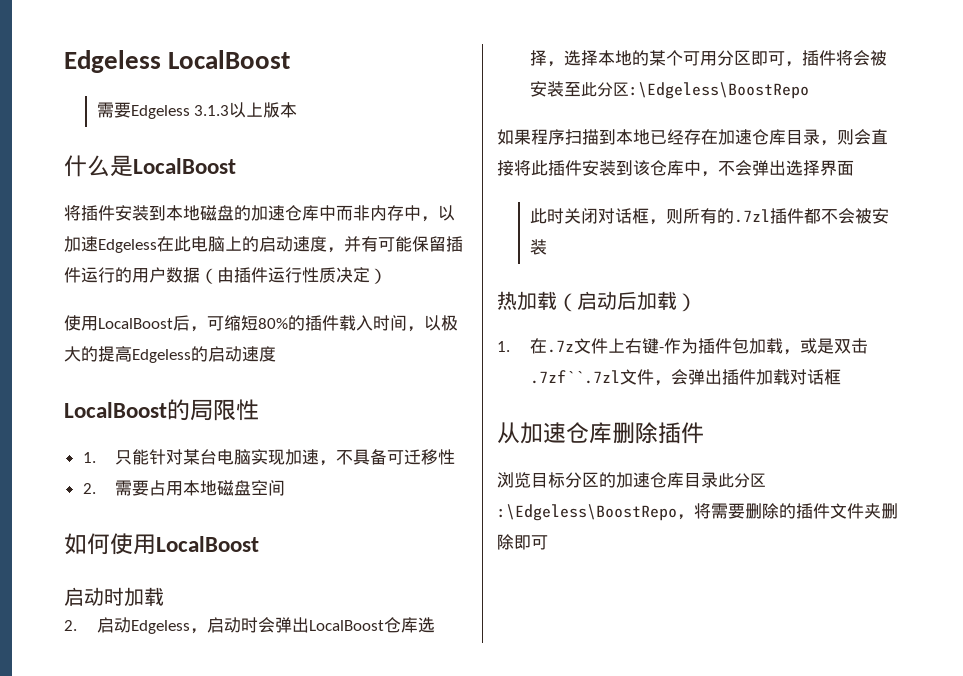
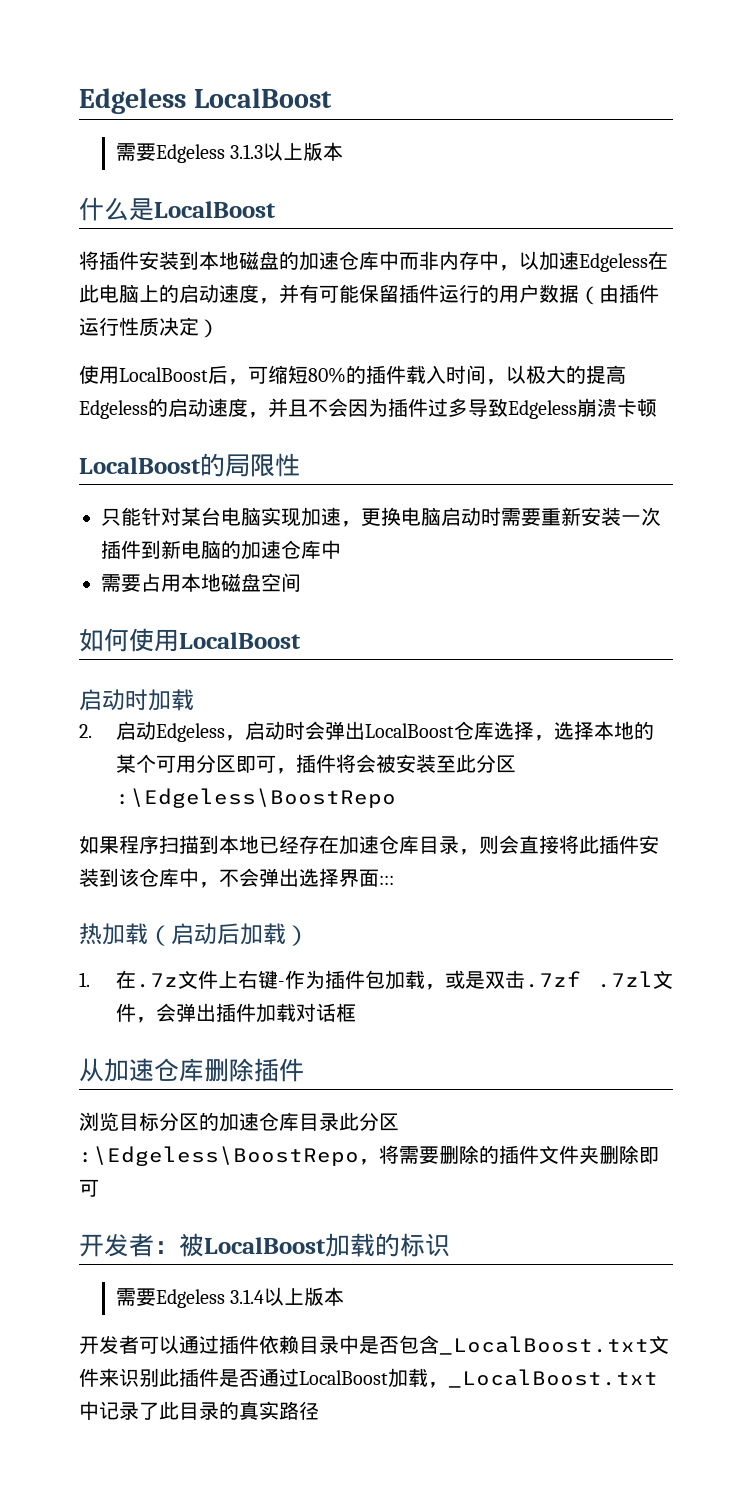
(276, 354) none -> [248,398,657,419] ，并且不会因为插件过多导致Edgeless崩溃卡顿
[82,452,96,463] 1. -> (300, 465) none
[336,449,456,465] [82,483,96,494] 不具备可迁移性 // 2. -> [361,507,661,526] [101,540,341,560] 更换电脑启动时需要重新安装一次插件到新电脑的加速仓库中 //
[529,208,889,225] [529,239,547,255] // 此时关闭对话框，则所有的.7zl插件都不会被安装 -> [379,875,394,885] :::
[529,370,620,384] .7zf``.7zl -> [524,971,653,988] .7zf .7zl
(548, 542) none -> [79,1233,450,1257] [115,1287,345,1308] [79,1335,669,1355] [79,1368,658,1388] [79,1401,319,1420] // 开发者：被LocalBoost加载的标识 // 需要Edgeless 3.1.4以上版本 // 开发者可以通过插件依赖目录中是否包含_LocalBoost.txt文件来识别此插件是否通过LocalBoost加载，_LocalBoost.txt中记录了此目录的真实路径

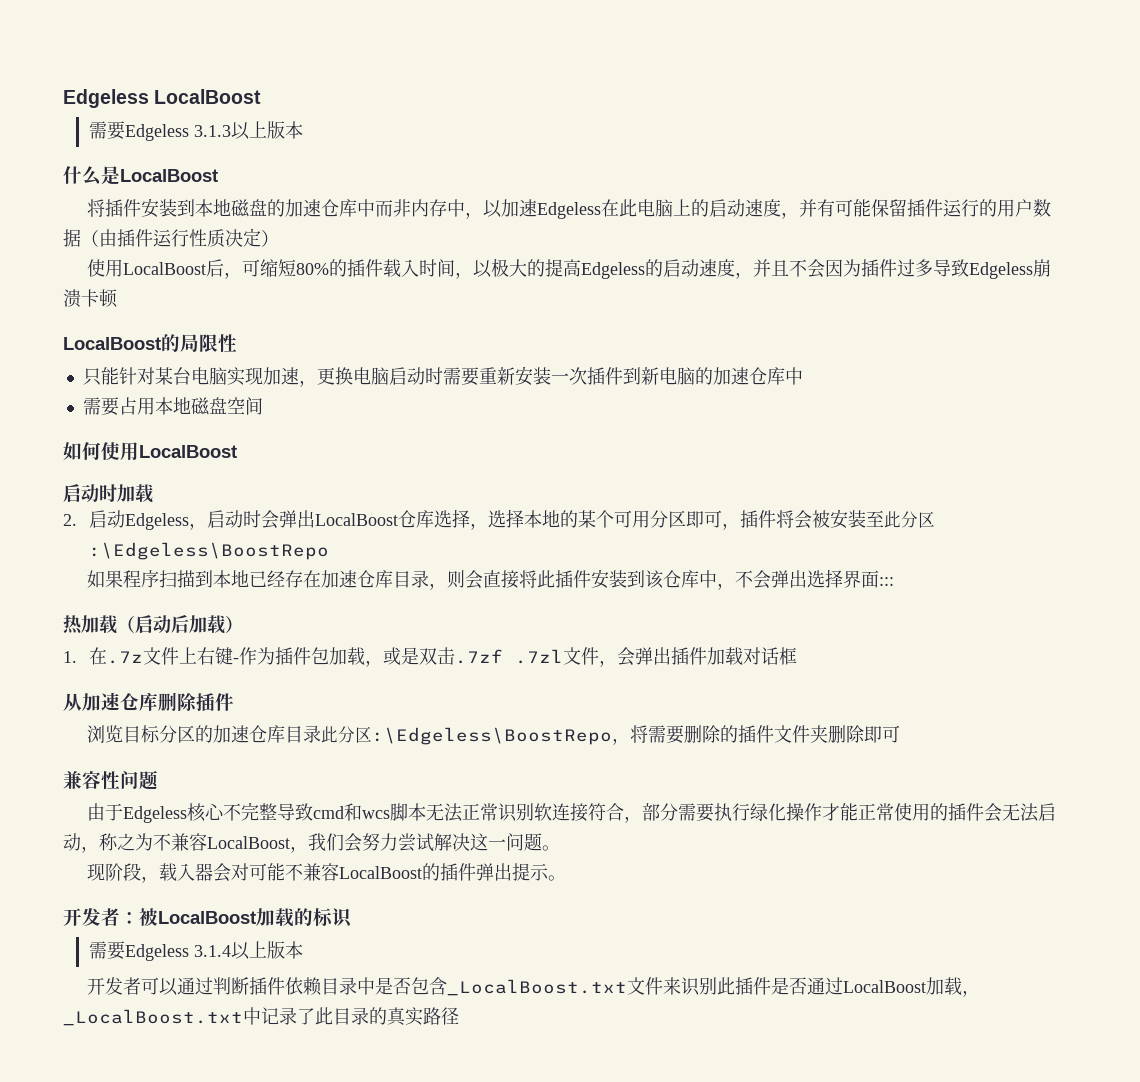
(99, 1188) none -> [63,770,158,790] [86,802,1056,823] [63,833,560,853] [86,863,566,883] // 兼容性问题 // 由于Edgeless核心不完整导致cmd和wcs脚本无法正常识别软连接符合，部分需要执行绿化操作才能正常使用的插件会无法启动，称之为不兼容LocalBoost，我们会努力尝试解决这一问题。 // 现阶段，载入器会对可能不兼容LocalBoost的插件弹出提示。
(219, 1344) none -> [212,977,249,995] 判断

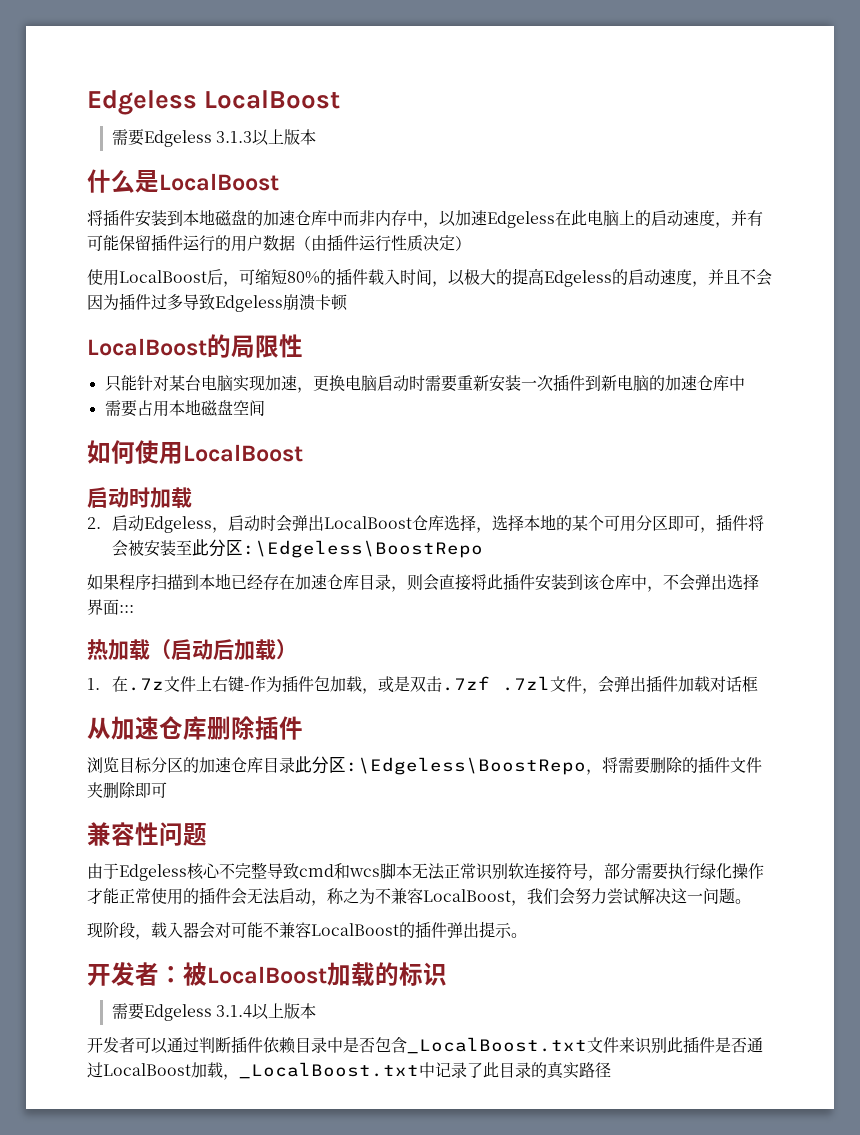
[605,803,624,821] 合 -> [572,863,588,879] 号

